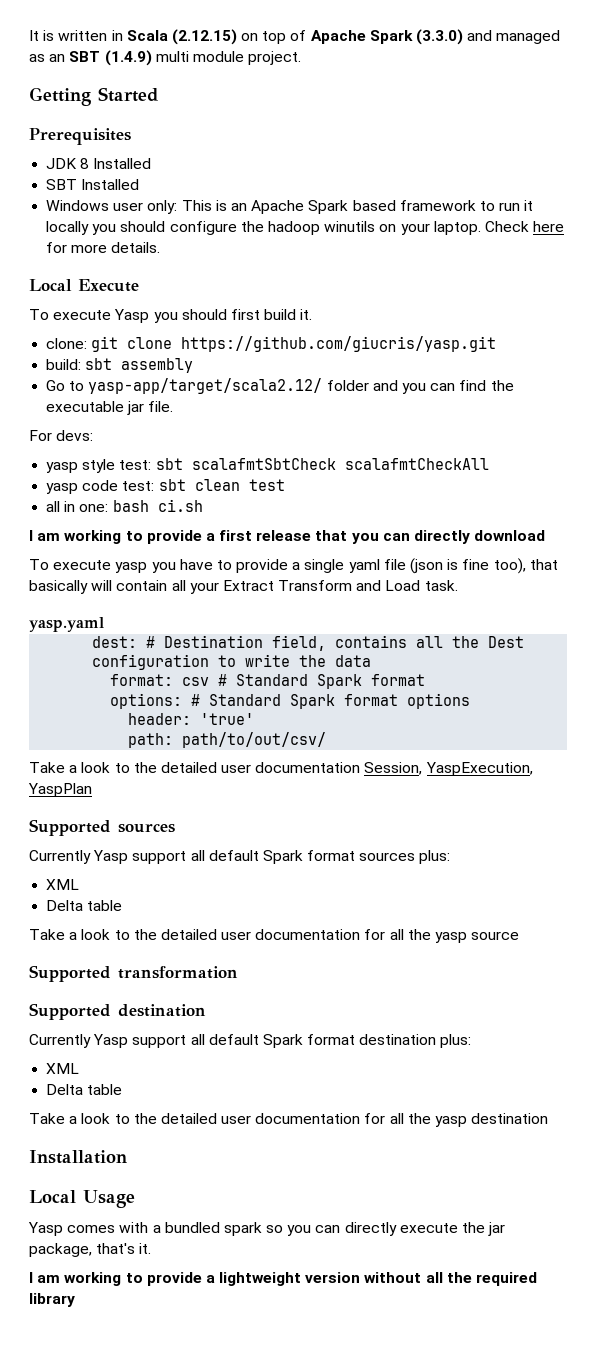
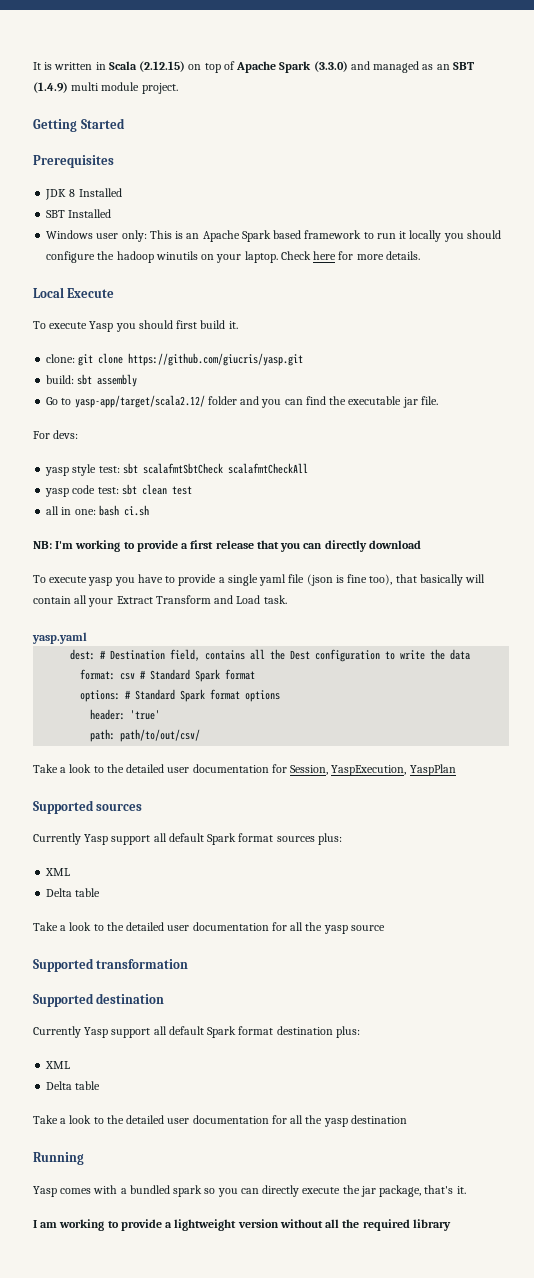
[29,530,61,541] I am -> [33,541,74,549] NB: I'm
(361, 767) none -> [271,764,287,773] for
[29,1150,127,1164] [29,1190,135,1208] Installation // Local Usage -> [33,1152,84,1165] Running

